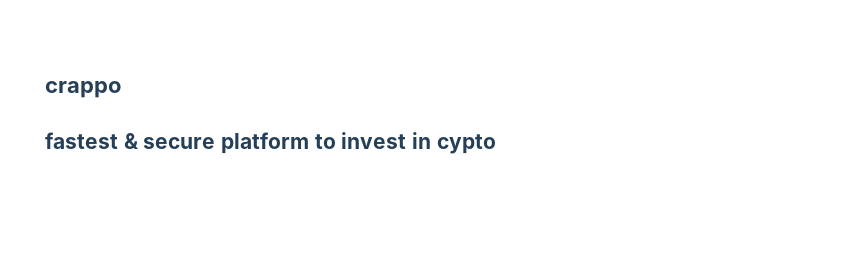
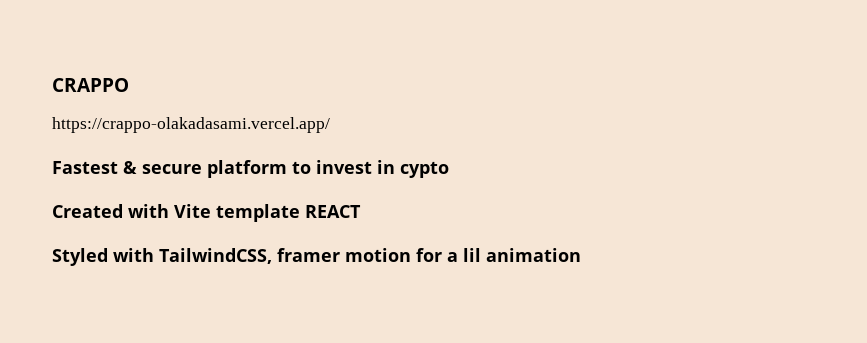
[45,81,122,98] [45,132,118,149] crappo // fastest -> [52,78,129,92] [52,117,330,133] [52,161,118,174] CRAPPO // https://crappo-olakadasami.vercel.app/ // Fastest
(496, 144) none -> [52,204,361,222] [52,248,581,266] // Created with Vite template REACT // Styled with TailwindCSS, framer motion for a lil animation

